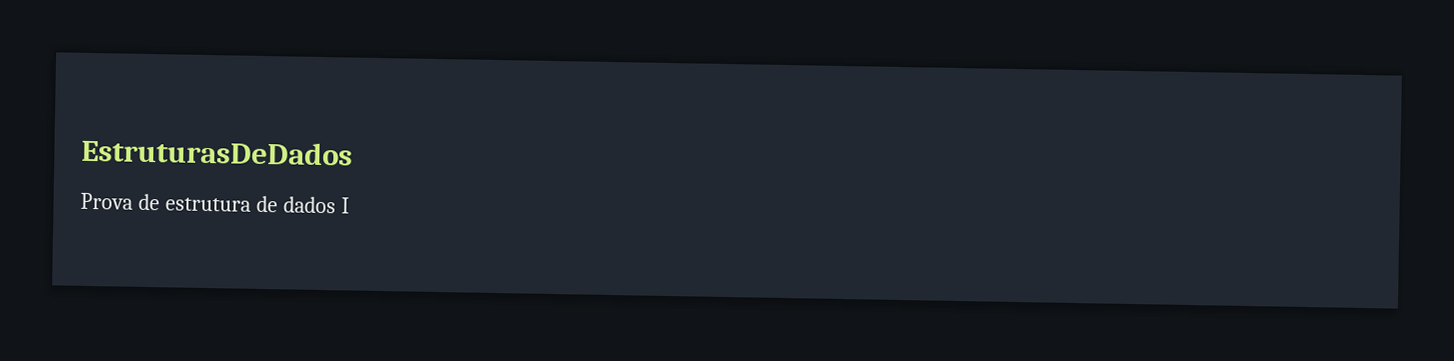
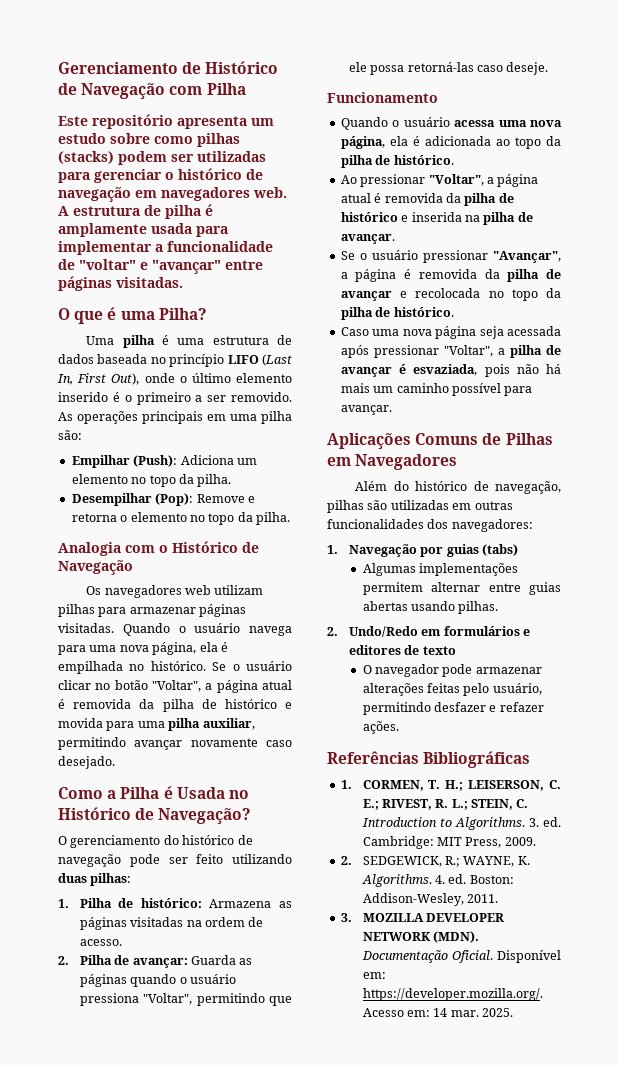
[81,138,353,166] [80,192,350,214] EstruturasDeDados // Prova de estrutura de dados I -> [58,61,279,74] [58,83,246,100] [58,114,274,129] [58,133,240,147] [58,151,266,165] [58,168,263,183] [58,187,287,202] [58,204,213,219] [58,223,228,237] [58,241,273,255] [58,259,263,274] [58,276,183,291] [58,307,207,324] [86,335,292,348] [58,354,292,367] [57,373,292,385] [58,392,292,405] [58,411,292,424] [58,430,82,440] [71,455,257,468] [71,474,232,487] [71,493,255,506] [71,512,290,525] [58,541,259,556] [58,560,133,575] [86,585,264,598] [58,604,247,617] [58,623,292,636] [58,642,228,655] [58,661,292,674] [58,680,292,693] [58,699,292,712] [58,718,255,731] [58,737,292,750] [58,756,115,769] [58,786,249,799] [58,807,252,825] [58,835,253,848] [58,854,292,867] [58,873,132,886] [58,898,292,908] [79,917,264,930] [79,939,122,946] [58,955,253,968] [79,974,236,987] [79,993,292,1006] [348,62,549,75] [327,92,438,103] [340,117,562,130] [340,136,561,149] [340,155,454,168] [340,174,539,187] [340,193,514,206] [340,212,533,225] [340,234,395,244] [340,250,561,263] [340,269,561,282] [340,288,561,301] [340,307,454,320] [340,326,561,339] [340,345,561,358] [340,364,561,377] [340,383,533,396] [340,405,392,415] [327,433,553,450] [327,454,458,470] [355,481,561,494] [327,500,513,513] [327,519,533,532] [327,544,518,557] [362,563,518,576] [362,582,561,595] [362,601,499,614] [327,626,530,637] [348,645,456,655] [362,664,542,677] [362,683,542,696] [362,702,544,715] [362,721,399,734] [327,751,531,768] [340,780,561,791] [362,799,529,810] [361,817,561,830] [362,836,536,849] [340,856,530,867] [361,874,514,887] [362,893,498,906] [340,913,504,922] [362,931,479,943] [361,950,561,963] [362,972,386,979] [362,988,543,1001] [362,1008,514,1017] Gerenciamento de Histórico de Navegação com Pilha // Este repositório apresenta um estudo sobre como pilhas (stacks) podem ser utilizadas para gerenciar o histórico de navegação em navegadores web. A estrutura de pilha é amplamente usada para implementar a funcionalidade de "voltar" e "avançar" entre páginas visitadas. // O que é uma Pilha? // Uma pilha é uma estrutura de dados baseada no princípio LIFO (Last In, First Out), onde o último elemento inserido é o primeiro a ser removido. As operações principais em uma pilha são: // Empilhar (Push): Adiciona um elemento no topo da pilha. // Desempilhar (Pop): Remove e retorna o elemento no topo da pilha. // Analogia com o Histórico de Navegação // Os navegadores web utilizam pilhas para armazenar páginas visitadas. Quando o usuário navega para uma nova página, ela é empilhada no histórico. Se o usuário clicar no botão "Voltar", a página atual é removida da pilha de histórico e movida para uma pilha auxiliar, permitindo avançar novamente caso desejado. // Como a Pilha é Usada no Histórico de Navegação? // O gerenciamento do histórico de navegação pode ser feito utilizando duas pilhas: // 1. Pilha de histórico: Armazena as páginas visitadas na ordem de acesso. // 2. Pilha de avançar: Guarda as páginas quando o usuário pressiona "Voltar", permitindo que ele possa retorná-las caso deseje. // Funcionamento // Quando o usuário acessa uma nova página, ela é adicionada ao topo da pilha de histórico. // Ao pressionar "Voltar", a página atual é removida da pilha de histórico e inserida na pilha de avançar. // Se o usuário pressionar "Avançar", a página é removida da pilha de avançar e recolocada no topo da pilha de histórico. // Caso uma nova página seja acessada após pressionar "Voltar", a pilha de avançar é esvaziada, pois não há mais um caminho possível para avançar. // Aplicações Comuns de Pilhas em Navegadores // Além do histórico de navegação, pilhas são utilizadas em outras funcionalidades dos navegadores: // 1. Navegação por guias (tabs) // Algumas implementações permitem alternar entre guias abertas usando pilhas. // 2. Undo/Redo em formulários e editores de texto // O navegador pode armazenar alterações feitas pelo usuário, permitindo desfazer e refazer ações. // Referências Bibliográficas // 1. CORMEN, T. H.; LEISERSON, C. E.; RIVEST, R. L.; STEIN, C. Introduction to Algorithms. 3. ed. Cambridge: MIT Press, 2009. // 2. SEDGEWICK, R.; WAYNE, K. Algorithms. 4. ed. Boston: Addison-Wesley, 2011. // 3. MOZILLA DEVELOPER NETWORK (MDN). Documentação Oficial. Disponível em: https://developer.mozilla.org/. Acesso em: 14 mar. 2025.

